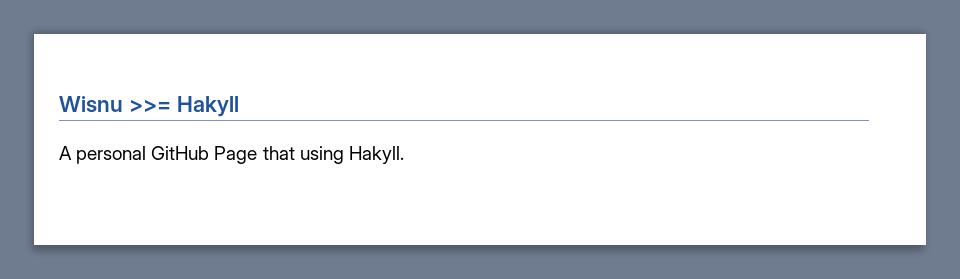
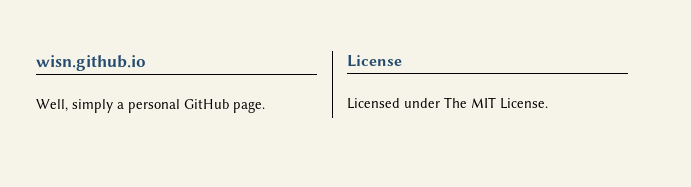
[59,96,239,117] [59,146,404,164] Wisnu >>= Hakyll // A personal GitHub Page that using Hakyll. -> [36,55,146,71] [36,99,265,113] [347,55,402,67] [347,97,548,109] wisn.github.io // Well, simply a personal GitHub page. // License // Licensed under The MIT License.

